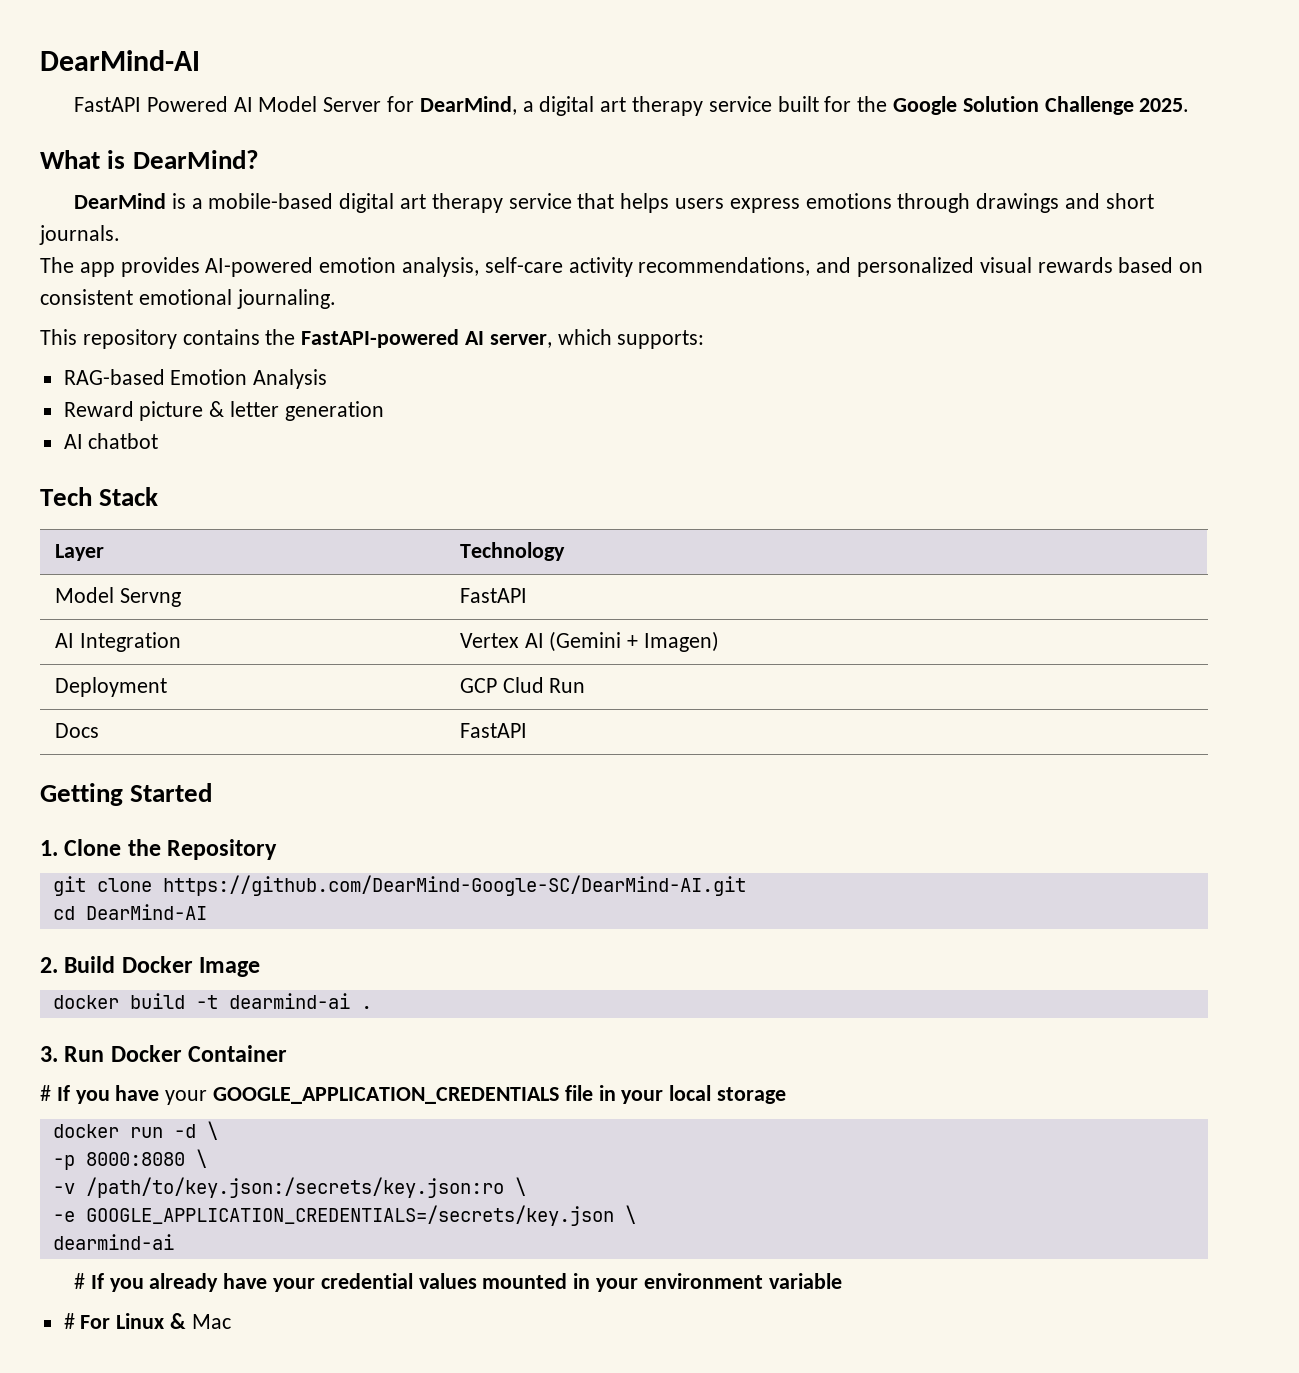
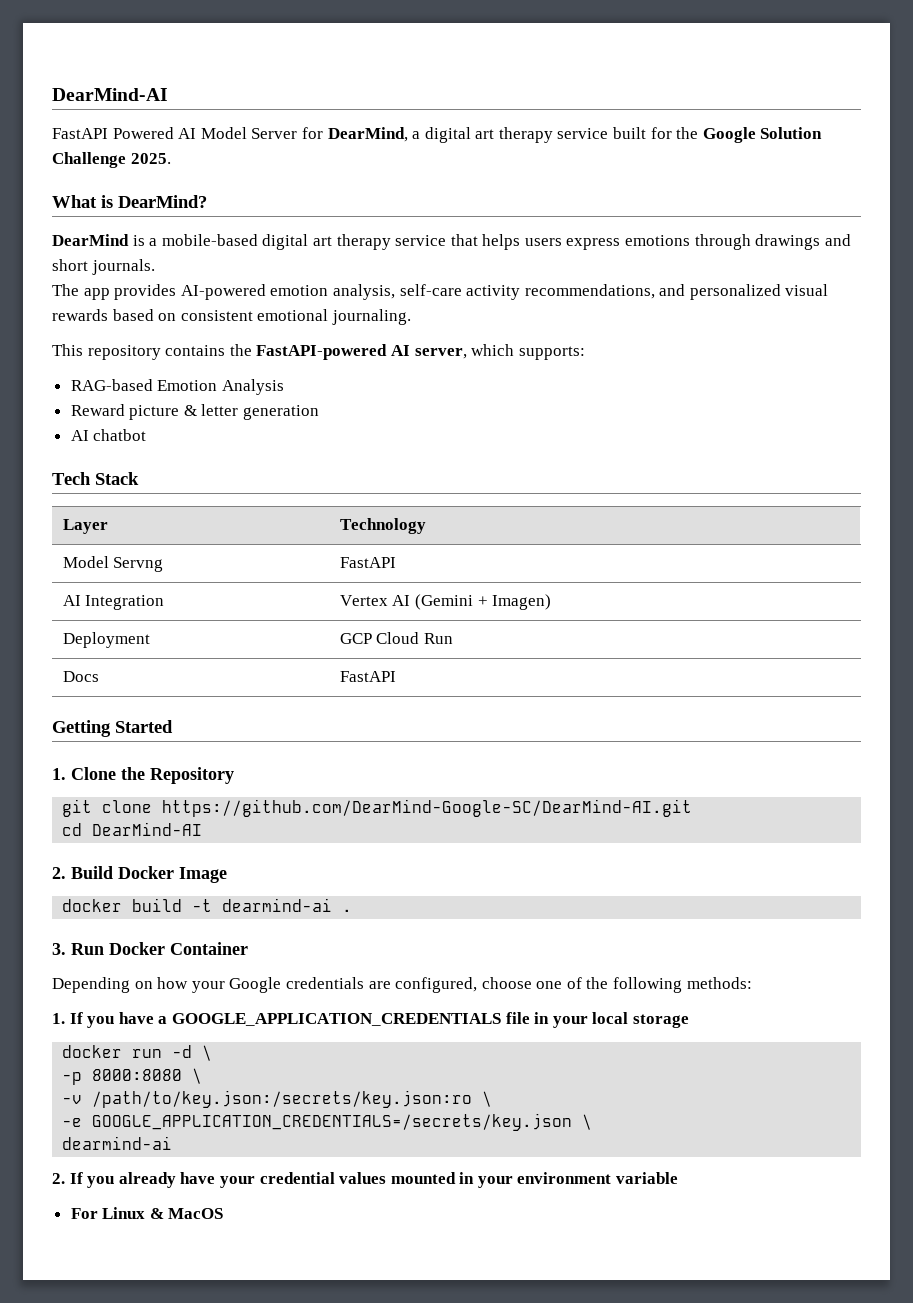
[502,677,544,693] Clud -> [376,632,420,644] Cloud
[40,1085,51,1101] # -> [52,977,752,993] [52,1013,65,1024] Depending on how your Google credentials are configured, choose one of the following methods: // 1.
[165,1090,208,1105] your -> [158,1016,168,1024] a
[73,1273,85,1289] # -> [52,1173,65,1184] 2.
[63,1313,75,1329] # -> (679, 1178) none
[191,1314,231,1329] Mac -> [168,1208,224,1219] MacOS

